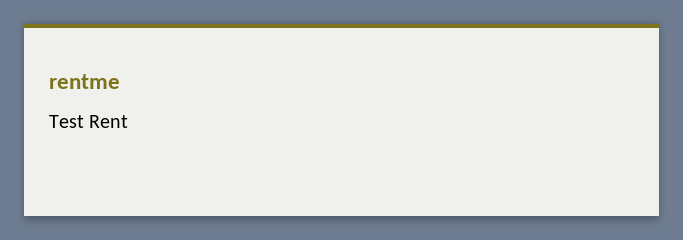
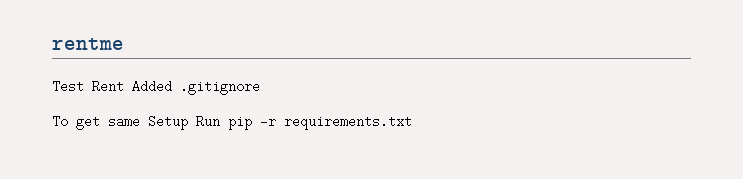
(129, 121) none -> [132,80,260,95] [52,115,412,130] Added .gitignore // To get same Setup Run pip -r requirements.txt

